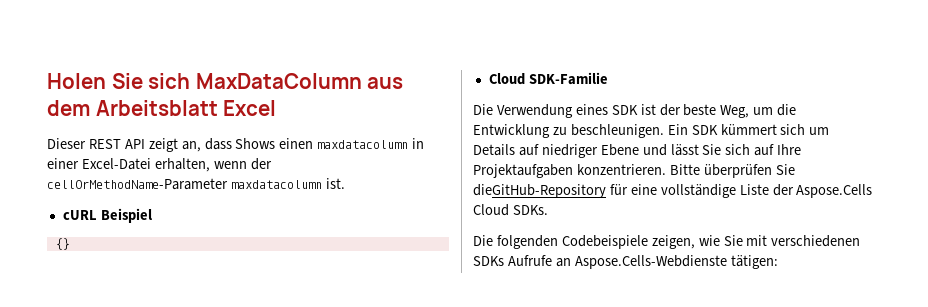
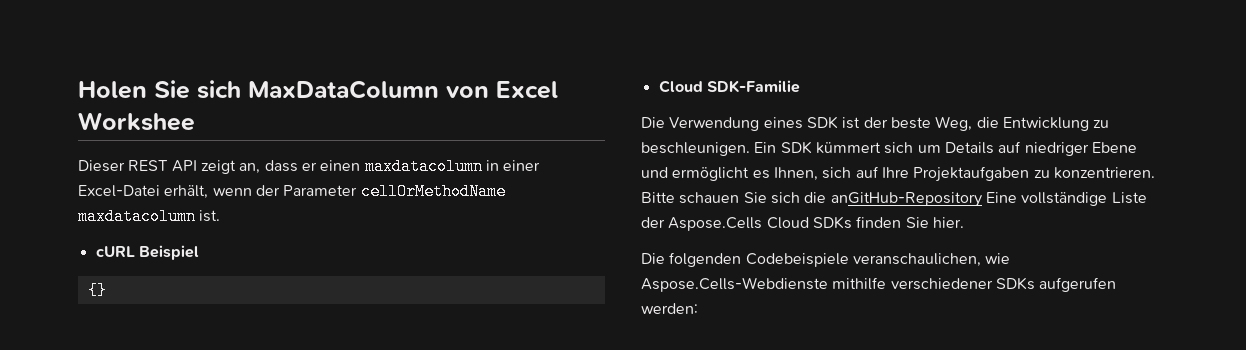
[367,77,404,89] [47,100,218,116] aus dem Arbeitsblatt -> [446,86,489,98] von
(277, 108) none -> [78,112,195,131] Workshee
[235,138,276,149] Shows -> [301,162,317,171] er
[154,158,210,172] erhalten, -> [164,185,209,199] erhält,
[47,178,228,190] cellOrMethodName-Parameter -> [283,183,506,200] Parameter cellOrMethodName
[753,107,774,115] um -> (973, 123) none
[670,144,722,156] lässt Sie -> [672,167,818,181] ermöglicht es Ihnen,
(573, 171) none -> [1033,170,1050,178] zu
[703,164,795,178] [473,184,657,198] überprüfen Sie dieGitHub-Repository für eine -> [679,192,1017,207] schauen Sie sich die anGitHub-Repository Eine
[512,205,548,215] SDKs. -> [812,216,964,229] SDKs finden Sie hier.
[651,235,861,249] [473,255,778,269] zeigen, wie Sie mit verschiedenen SDKs Aufrufe an Aspose.Cells-Webdienste tätigen: -> [852,253,1011,267] [641,277,1117,292] [641,303,698,314] veranschaulichen, wie Aspose.Cells-Webdienste mithilfe verschiedener SDKs aufgerufen werden:

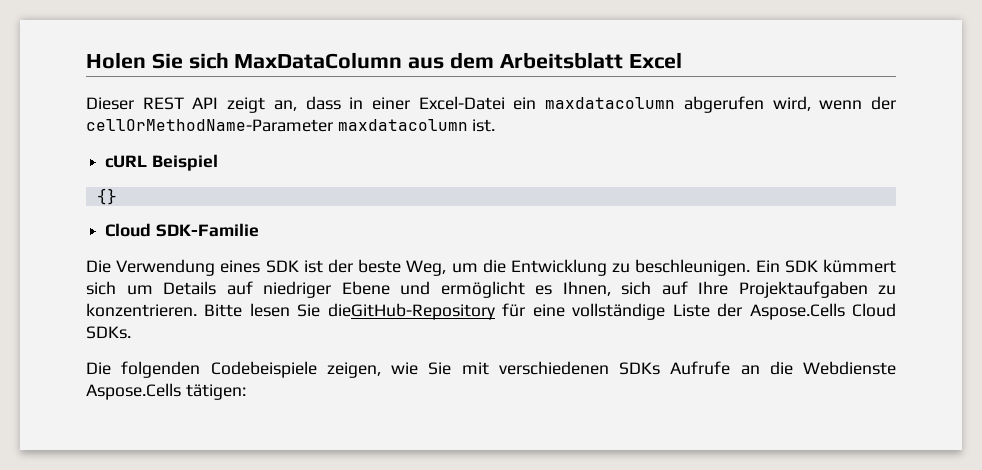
[446,86,489,98] von -> [408,52,623,69] aus dem Arbeitsblatt
[78,112,195,131] Workshee -> (682, 60) none
[301,158,541,175] [78,183,506,200] er einen maxdatacolumn in einer Excel-Datei erhält, wenn der Parameter cellOrMethodName -> [349,96,896,113] [86,119,333,132] in einer Excel-Datei ein maxdatacolumn abgerufen wird, wenn der cellOrMethodName-Parameter
(973, 123) none -> [451,263,478,273] um
[679,192,1017,207] schauen Sie sich die anGitHub-Repository Eine -> [249,303,565,320] lesen Sie dieGitHub-Repository für eine
[812,216,964,229] SDKs finden Sie hier. -> [86,326,131,339] SDKs.
[852,253,1011,267] [641,277,1117,292] [641,303,698,314] veranschaulichen, wie Aspose.Cells-Webdienste mithilfe verschiedener SDKs aufgerufen werden: -> [326,361,896,378] [86,383,246,400] zeigen, wie Sie mit verschiedenen SDKs Aufrufe an die Webdienste Aspose.Cells tätigen:

